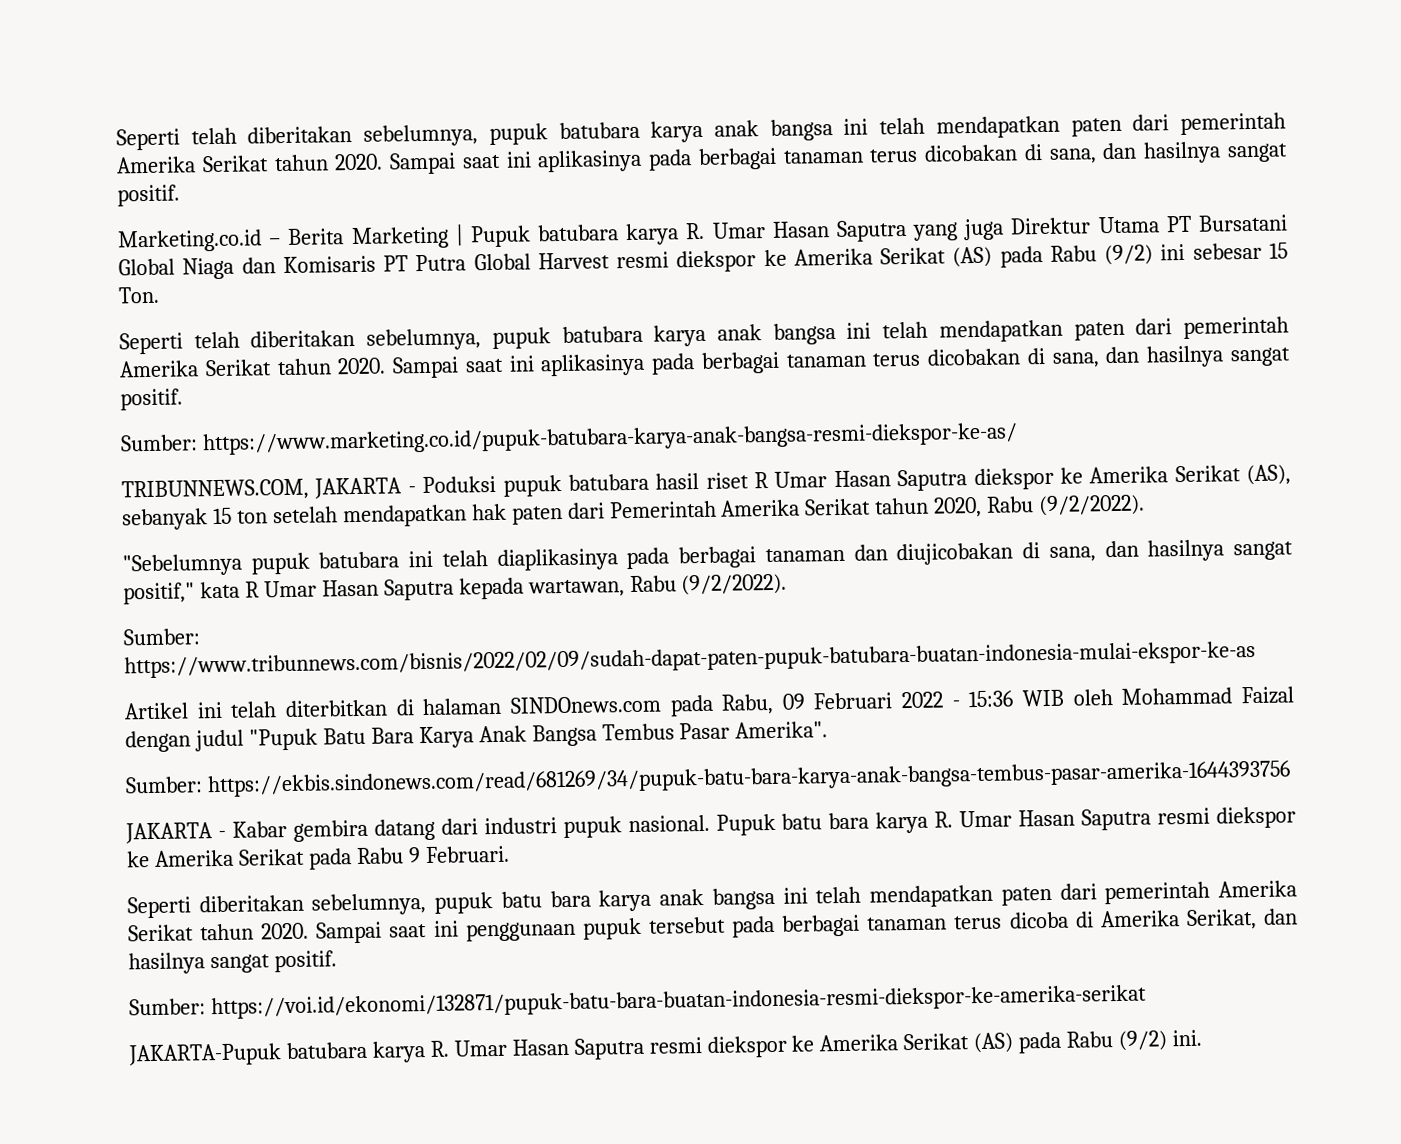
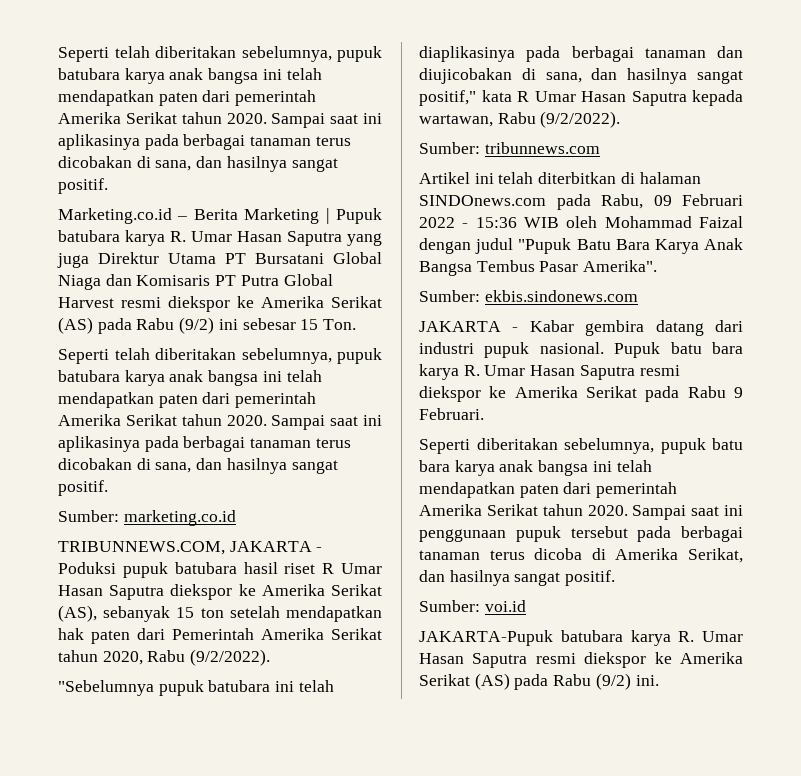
[201,422,1018,456] https://www.marketing.co.id/pupuk-batubara-karya-anak-bangsa-resmi-diekspor-ke-as/ -> [123,510,236,526] marketing.co.id
[124,640,1256,679] https://www.tribunnews.com/bisnis/2022/02/09/sudah-dapat-paten-pupuk-batubara-buatan-indonesia-mulai-ekspor-ke-as -> [484,142,600,154] tribunnews.com
[206,760,1291,798] https://ekbis.sindonews.com/read/681269/34/pupuk-batu-bara-karya-anak-bangsa-tembus-pasar-amerika-1644393756 -> [484,290,638,302] ekbis.sindonews.com
[210,984,1147,1020] https://voi.id/ekonomi/132871/pupuk-batu-bara-buatan-indonesia-resmi-diekspor-ke-amerika-serikat -> [484,600,526,612] voi.id

